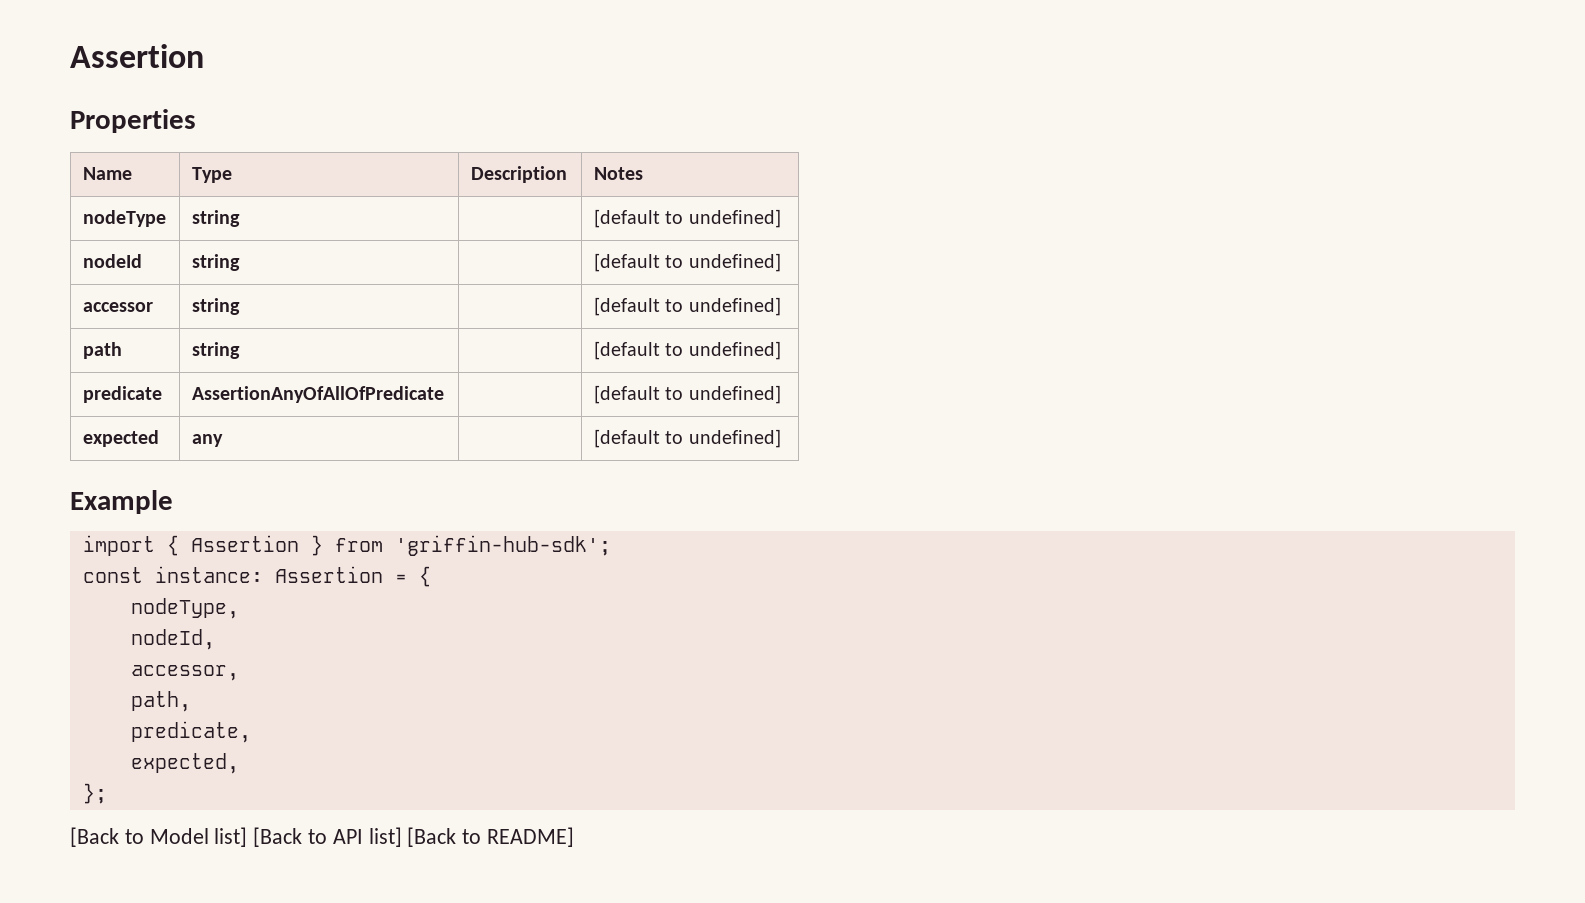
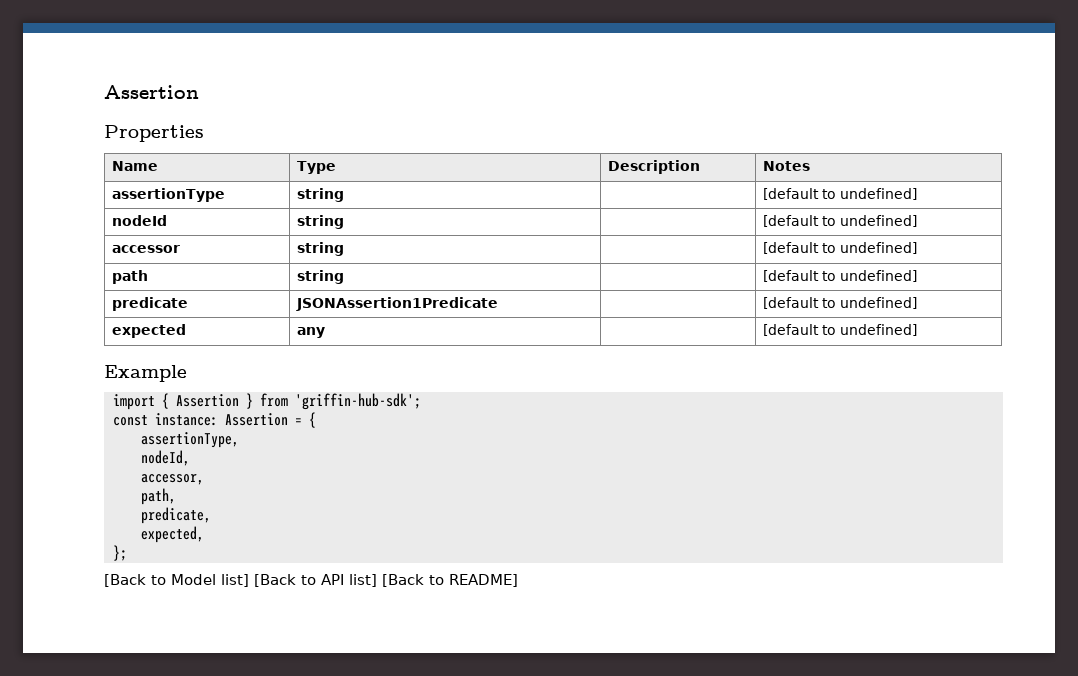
[82,210,166,227] nodeType -> [111,188,225,202] assertionType
[191,386,444,403] AssertionAnyOfAllOfPredicate -> [295,297,498,311] JSONAssertion1Predicate
[130,598,239,619] nodeType, -> [141,432,239,448] assertionType,

